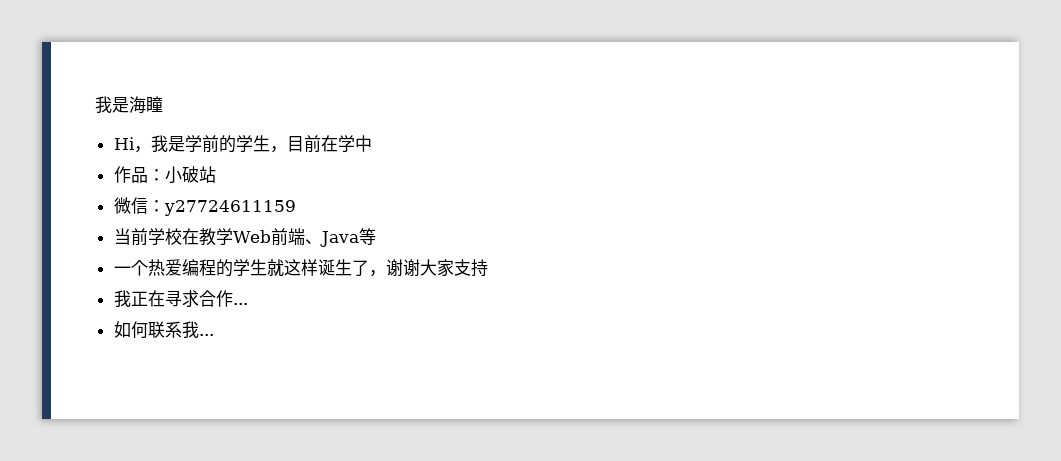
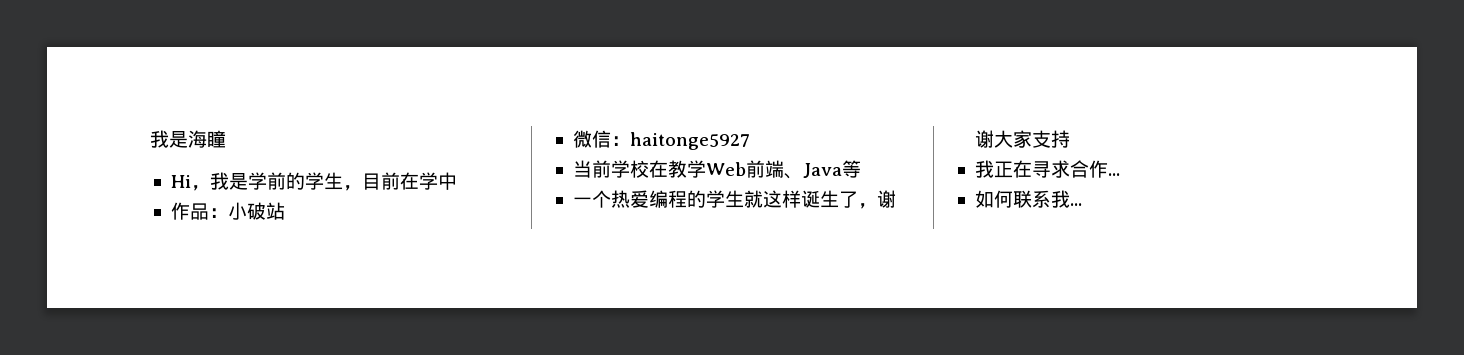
[163,200,296,216] y27724611159 -> [629,132,750,150] haitonge5927

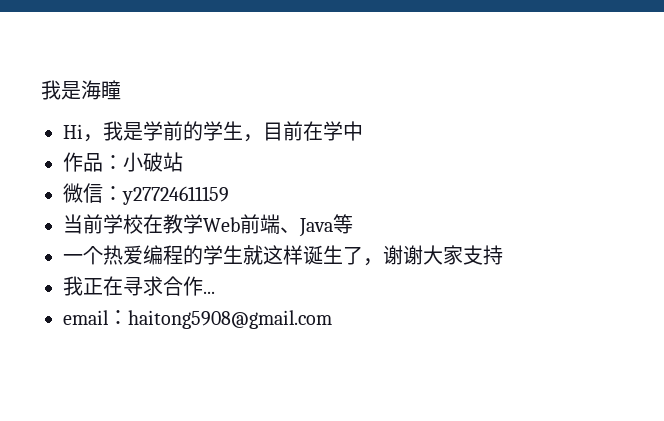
[629,132,750,150] haitonge5927 -> [122,186,229,205] y27724611159
[974,190,1082,208] 如何联系我... -> [63,310,332,329] email：haitong5908@gmail.com

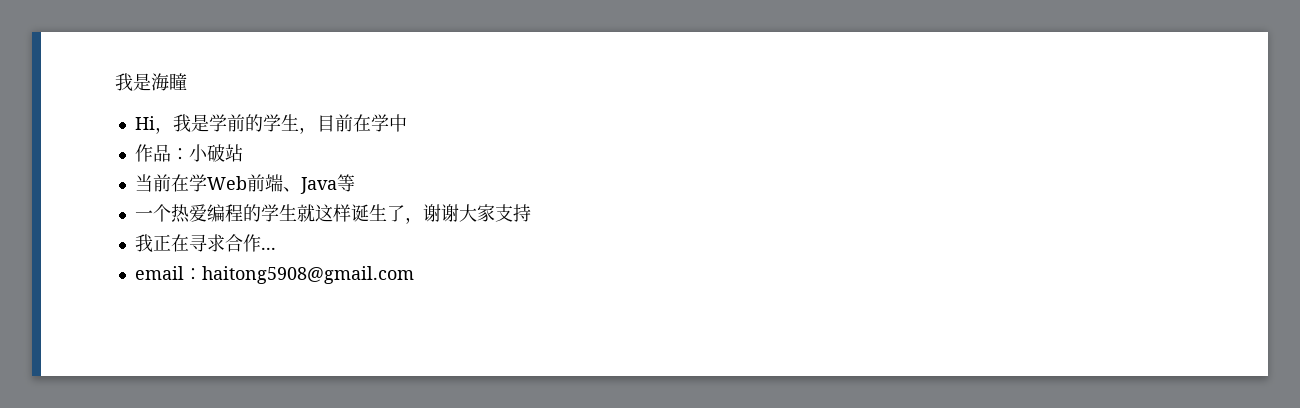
[63,183,229,205] // 微信：y27724611159 -> (243, 153) none
[103,214,183,234] 学校在教 -> [170,174,189,192] 在

